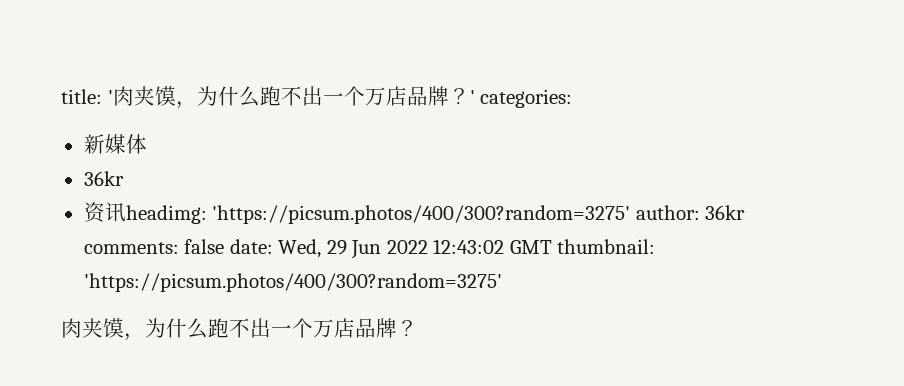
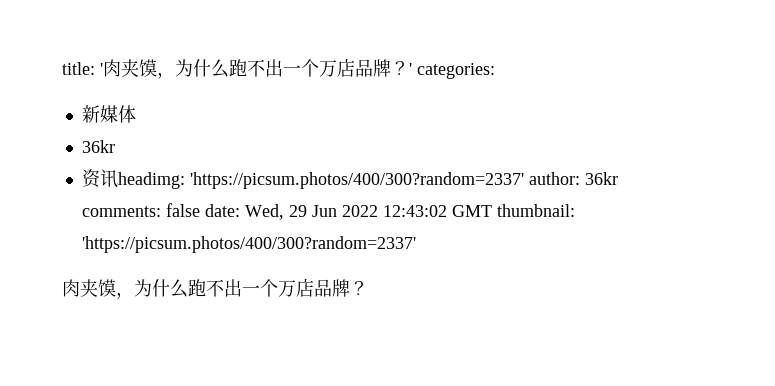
[212,205,631,224] 'https://picsum.photos/400/300?random=3275' -> [189,172,524,189] 'https://picsum.photos/400/300?random=2337'
[83,273,502,292] 'https://picsum.photos/400/300?random=3275' -> [81,236,416,253] 'https://picsum.photos/400/300?random=2337'

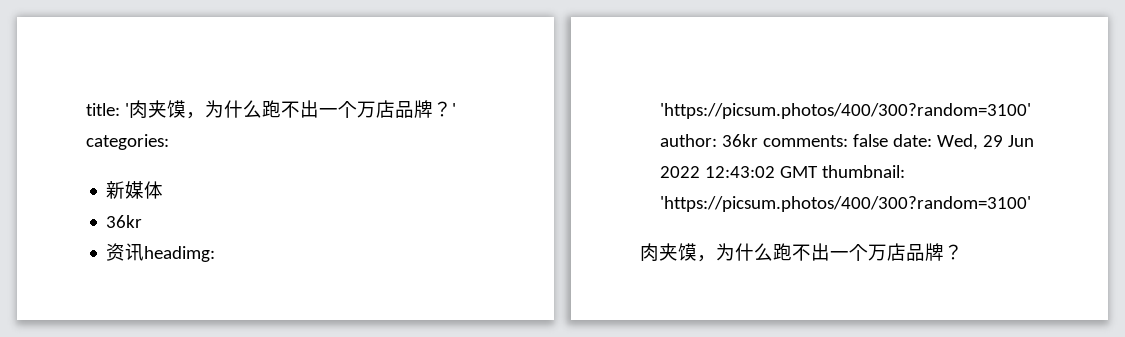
[189,172,524,189] 'https://picsum.photos/400/300?random=2337' -> [660,103,1032,119] 'https://picsum.photos/400/300?random=3100'
[81,236,416,253] 'https://picsum.photos/400/300?random=2337' -> [660,196,1032,212] 'https://picsum.photos/400/300?random=3100'

